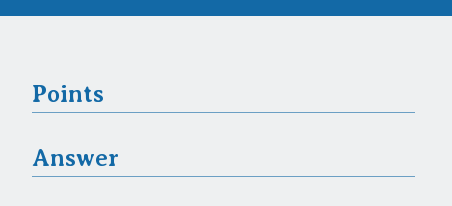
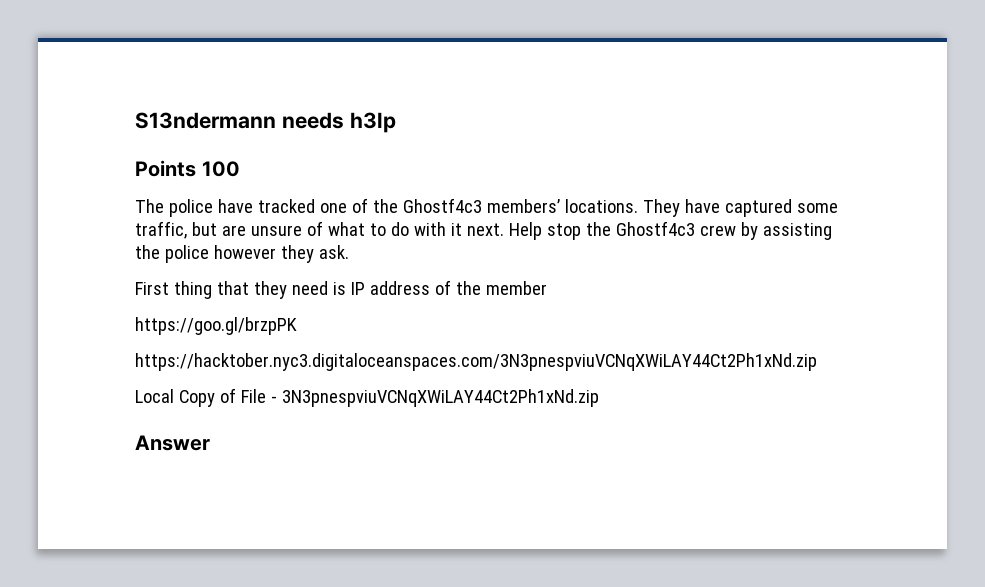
[32,85,104,102] Points -> [135,112,396,133] [135,160,240,177] [135,198,838,217] [135,221,832,240] [135,245,349,263] [135,280,547,299] [135,317,297,335] [135,353,817,371] [135,388,599,407] S13ndermann needs h3lp // Points 100 // The police have tracked one of the Ghostf4c3 members’ locations. They have captured some traffic, but are unsure of what to do with it next. Help stop the Ghostf4c3 crew by assisting the police however they ask. // First thing that they need is IP address of the member // https://goo.gl/brzpPK // https://hacktober.nyc3.digitaloceanspaces.com/3N3pnespviuVCNqXWiLAY44Ct2Ph1xNd.zip // Local Copy of File - 3N3pnespviuVCNqXWiLAY44Ct2Ph1xNd.zip

